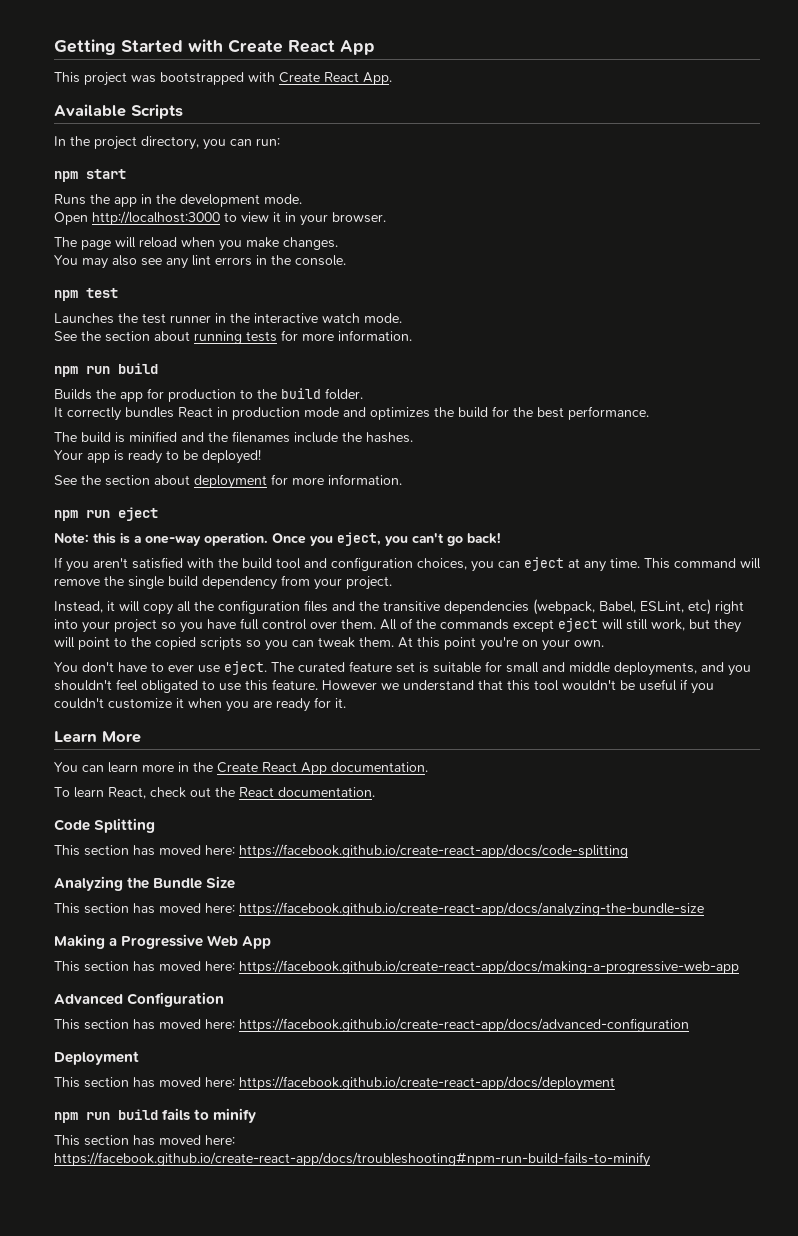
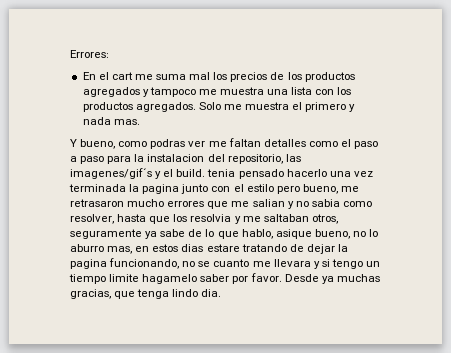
[54,39,375,55] [54,72,392,86] [54,104,183,119] [54,136,280,150] [54,169,126,182] [54,194,302,207] [54,211,386,226] [54,237,338,251] [54,255,346,269] [54,288,118,301] [54,313,402,324] [54,330,412,344] [54,363,158,377] [54,388,363,402] [54,406,649,421] [54,431,413,443] [54,449,261,464] [54,474,402,489] [54,507,158,521] [54,532,501,546] [54,557,761,572] [54,575,392,590] [54,599,744,615] [54,618,741,633] [54,637,604,651] [54,661,751,676] [54,679,714,694] [54,697,346,712] [54,731,141,743] [54,762,428,775] [54,787,375,799] [54,818,156,833] [54,844,628,858] [54,876,236,891] [54,902,704,917] [54,934,272,949] [54,960,739,974] [54,992,225,1007] [54,1018,689,1032] [54,1051,139,1065] [54,1076,615,1091] [54,1108,257,1123] [54,1135,235,1146] [54,1152,650,1167] Getting Started with Create React App // This project was bootstrapped with Create React App. // Available Scripts // In the project directory, you can run: // npm start // Runs the app in the development mode. // Open http://localhost:3000 to view it in your browser. // The page will reload when you make changes. // You may also see any lint errors in the console. // npm test // Launches the test runner in the interactive watch mode. // See the section about running tests for more information. // npm run build // Builds the app for production to the build folder. // It correctly bundles React in production mode and optimizes the build for the best performance. // The build is minified and the filenames include the hashes. // Your app is ready to be deployed! // See the section about deployment for more information. // npm run eject // Note: this is a one-way operation. Once you eject, you can't go back! // If you aren't satisfied with the build tool and configuration choices, you can eject at any time. This command will remove the single build dependency from your project. // Instead, it will copy all the configuration files and the transitive dependencies (webpack, Babel, ESLint, etc) right into your project so you have full control over them. All of the commands except eject will still work, but they will point to the copied scripts so you can tweak them. At this point you're on your own. // You don't have to ever use eject. The curated feature set is suitable for small and middle deployments, and you shouldn't feel obligated to use this feature. However we understand that this tool wouldn't be useful if you couldn't customize it when you are ready for it. // Learn More // You can learn more in the Create React App documentation. // To learn React, check out the React documentation. // Code Splitting // This section has moved here: https://facebook.github.io/create-react-app/docs/code-splitting // Analyzing the Bundle Size // This section has moved here: https://facebook.github.io/create-react-app/docs/analyzing-the-bundle-size // Making a Progressive Web App // This section has moved here: https://facebook.github.io/create-react-app/docs/making-a-progressive-web-app // Advanced Configuration // This section has moved here: https://facebook.github.io/create-react-app/docs/advanced-configuration // Deployment // This section has moved here: https://facebook.github.io/create-react-app/docs/deployment // npm run build fails to minify // This section has moved here: https://facebook.github.io/create-react-app/docs/troubleshooting#npm-run-build-fails-to-minify -> [70,50,109,58] [82,72,355,82] [82,87,352,97] [82,102,356,112] [82,117,140,125] [70,138,379,149] [70,154,301,164] [70,168,373,179] [69,184,359,194] [70,199,372,209] [70,214,338,224] [70,229,379,239] [70,244,348,254] [70,258,381,269] [69,273,380,284] [70,289,222,299] Errores: // En el cart me suma mal los precios de los productos agregados y tampoco me muestra una lista con los productos agregados. Solo me muestra el primero y nada mas. // Y bueno, como podras ver me faltan detalles como el paso a paso para la instalacion del repositorio, las imagenes/gif´s y el build. tenia pensado hacerlo una vez terminada la pagina junto con el estilo pero bueno, me retrasaron mucho errores que me salian y no sabia como resolver, hasta que los resolvia y me saltaban otros, seguramente ya sabe de lo que hablo, asique bueno, no lo aburro mas, en estos dias estare tratando de dejar la pagina funcionando, no se cuanto me llevara y si tengo un tiempo limite hagamelo saber por favor. Desde ya muchas gracias, que tenga lindo dia.

